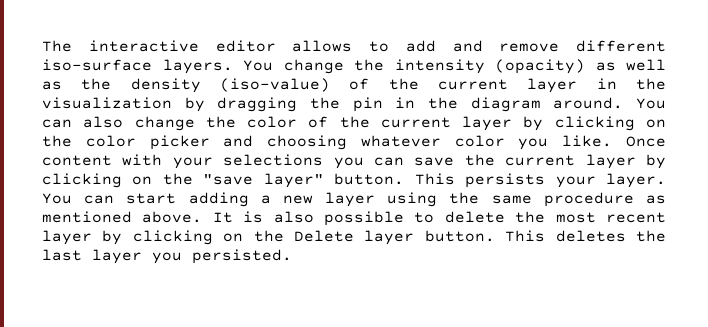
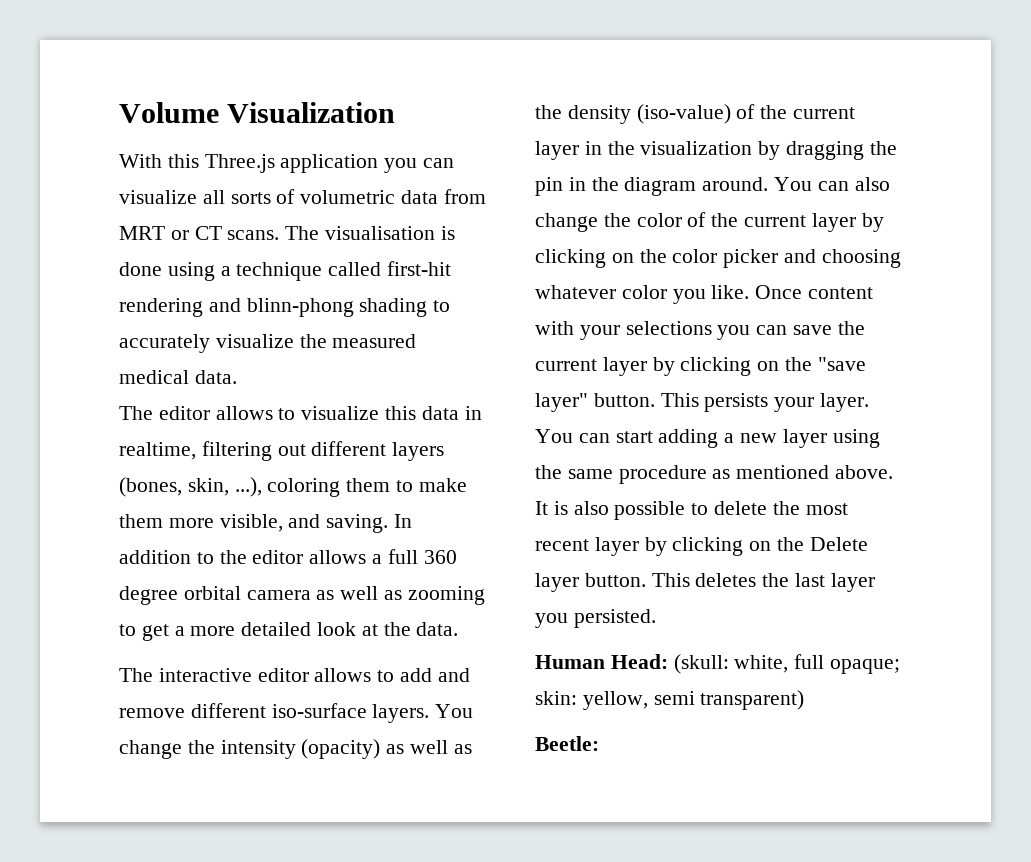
(42, 46) none -> [119,102,396,123] [119,154,455,173] [119,189,486,204] [119,226,455,240] [119,261,452,281] [119,298,451,317] [119,334,417,353] [119,370,237,384] [119,406,482,420] [119,441,445,461] [119,477,467,497] [119,514,413,533] [119,549,457,564] [119,586,485,605] [119,622,459,641] Volume Visualization // With this Three.js application you can visualize all sorts of volumetric data from MRT or CT scans. The visualisation is done using a technique called first-hit rendering and blinn-phong shading to accurately visualize the measured medical data. // The editor allows to visualize this data in realtime, filtering out different layers (bones, skin, ...), coloring them to make them more visible, and saving. In addition to the editor allows a full 360 degree orbital camera as well as zooming to get a more detailed look at the data. //
(292, 256) none -> [535,654,901,674] [535,690,805,710] [535,736,599,751] // Human Head: (skull: white, full opaque; skin: yellow, semi transparent) // Beetle:

